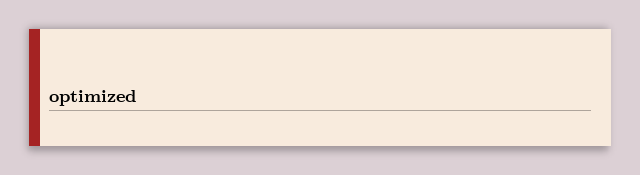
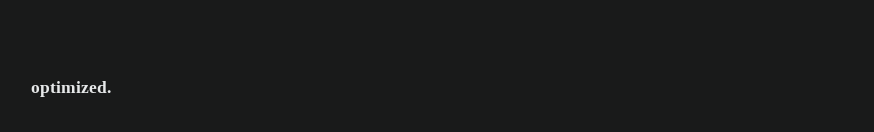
[49,90,136,106] optimized -> [31,81,111,97] optimized.

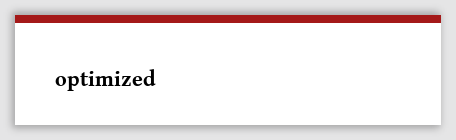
[31,81,111,97] optimized. -> [55,69,156,91] optimized

